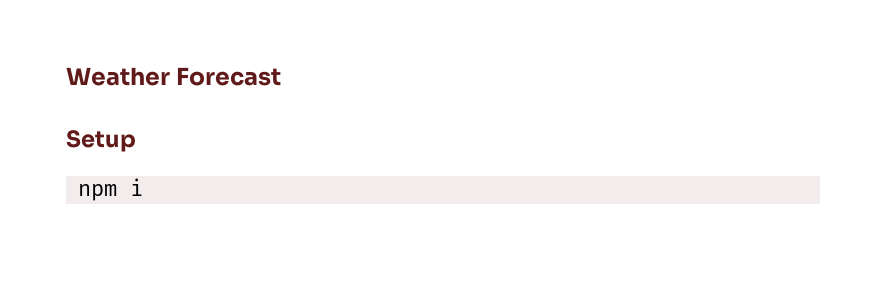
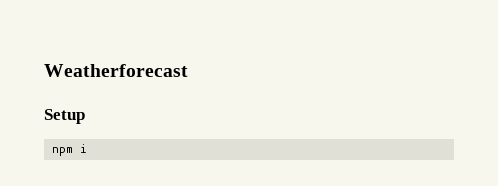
[66,67,282,86] Weather Forecast -> [44,64,188,77] Weatherforecast

